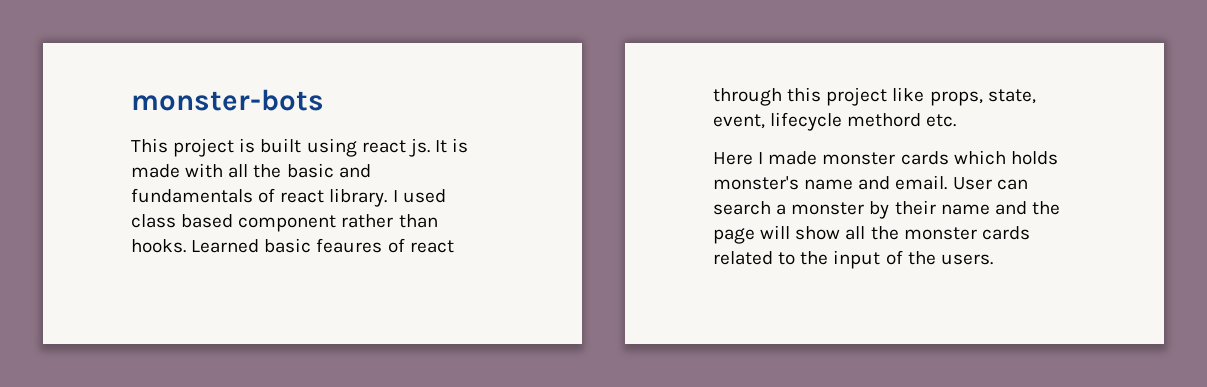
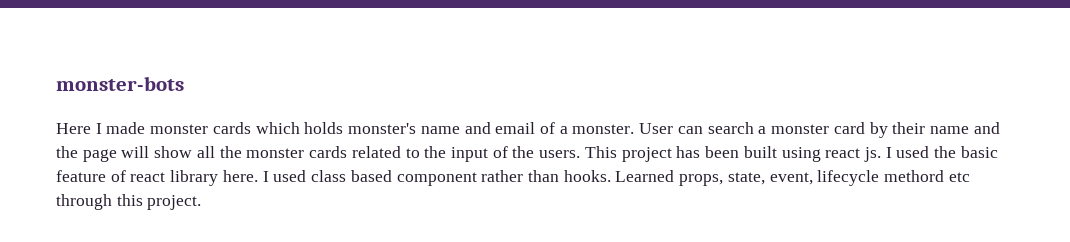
[131,138,469,157] [131,163,371,178] [131,188,446,207] [131,214,438,232] [131,238,454,253] [713,87,1036,106] [713,112,957,131] // This project is built using react js. It is made with all the basic and fundamentals of react library. I used class based component rather than hooks. Learned basic feaures of react through this project like props, state, event, lifecycle methord etc. -> (184, 83) none
[895,175,948,190] email. -> [495,122,635,134] email of a monster.
(865, 208) none -> [833,122,865,134] card
(993, 259) none -> [584,146,998,162] [56,170,970,186] [56,194,202,210] This project has been built using react js. I used the basic feature of react library here. I used class based component rather than hooks. Learned props, state, event, lifecycle methord etc through this project.

